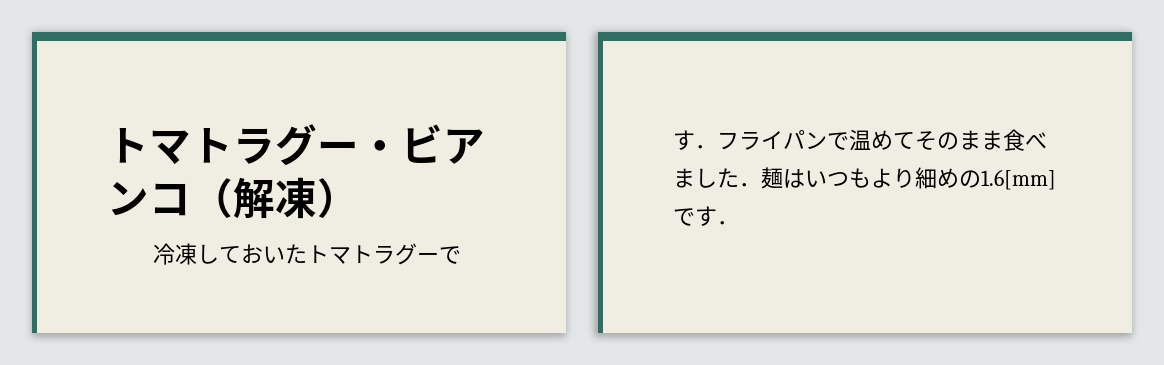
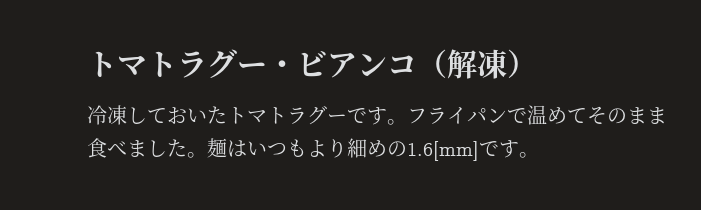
[695,145,717,149] ． -> [387,119,407,125] 。
[739,183,761,187] ． -> [187,152,207,158] 。
[717,221,739,225] ． -> [519,152,539,158] 。

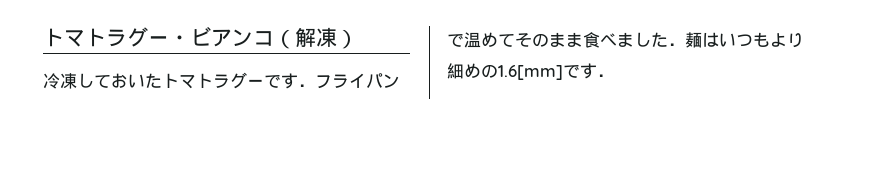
[387,119,407,125] 。 -> [298,84,315,87] ．
[187,152,207,158] 。 -> [668,43,685,46] ．
[519,152,539,158] 。 -> [597,74,614,77] ．

